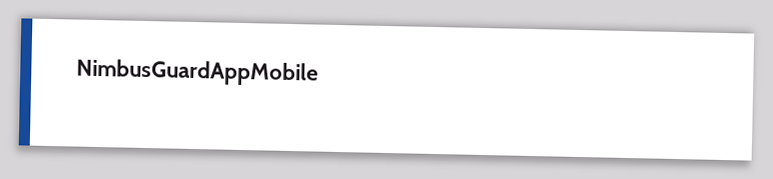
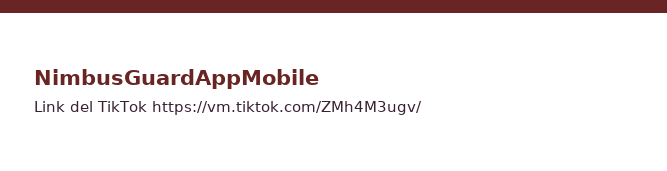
(319, 72) none -> [34,101,422,115] // Link del TikTok https://vm.tiktok.com/ZMh4M3ugv/

